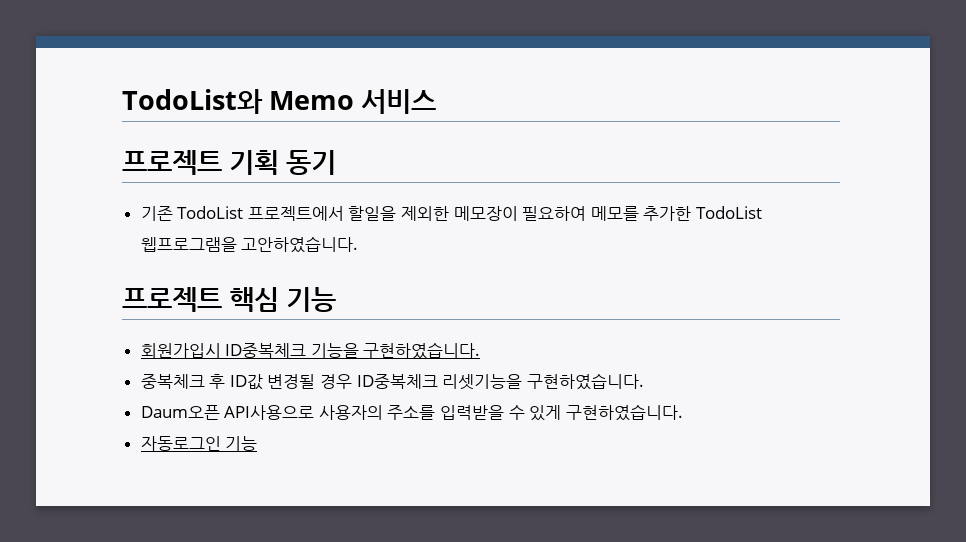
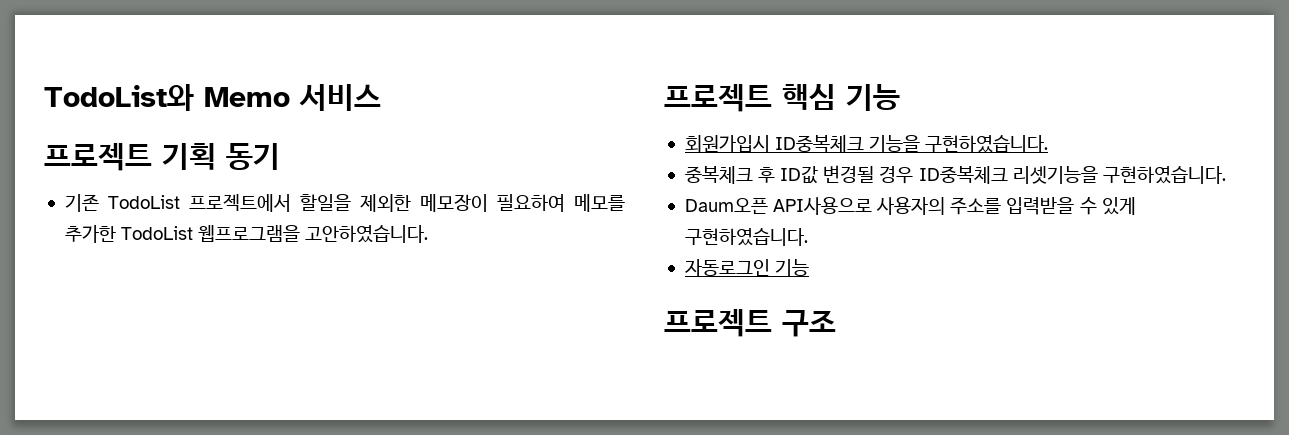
(258, 443) none -> [664,309,836,337] // 프로젝트 구조

